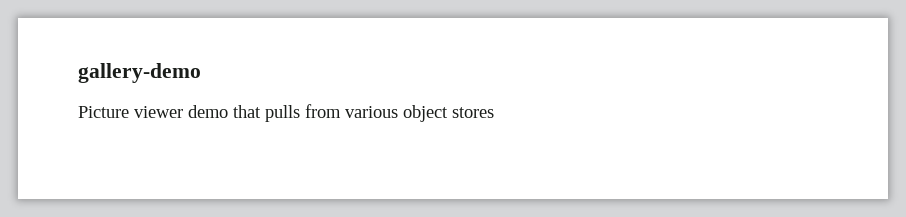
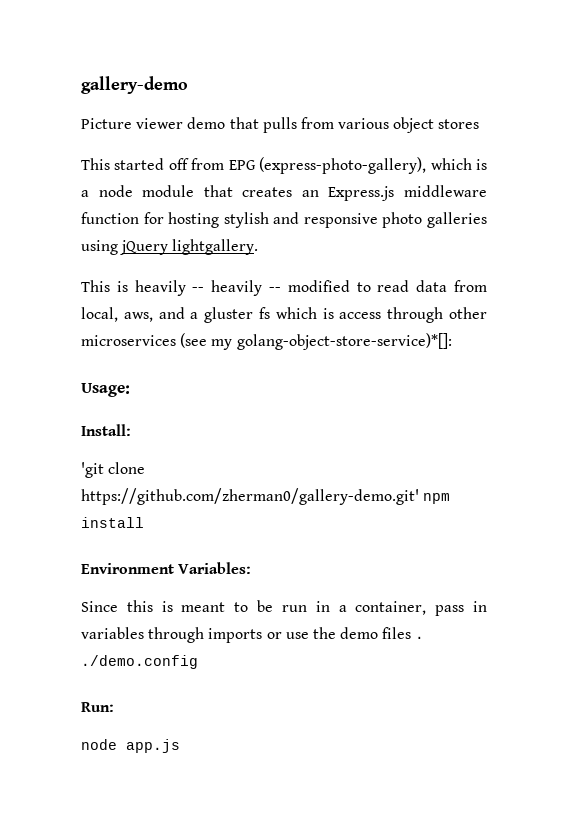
(494, 112) none -> [81,157,487,174] [81,185,487,201] [81,212,487,228] [81,239,259,255] [81,280,488,296] [81,307,488,323] [81,333,452,350] [81,383,130,397] [81,424,131,436] [81,462,146,478] [81,488,451,505] [81,517,144,528] [81,562,252,574] [81,600,487,616] [81,627,425,643] [81,655,198,669] [81,702,114,712] [81,739,180,753] // This started off from EPG (express-photo-gallery), which is a node module that creates an Express.js middleware function for hosting stylish and responsive photo galleries using jQuery lightgallery. // This is heavily -- heavily -- modified to read data from local, aws, and a gluster fs which is access through other microservices (see my golang-object-store-service)*[]: // Usage: // Install: // 'git clone https://github.com/zherman0/gallery-demo.git' npm install // Environment Variables: // Since this is meant to be run in a container, pass in variables through imports or use the demo files . ./demo.config // Run: // node app.js

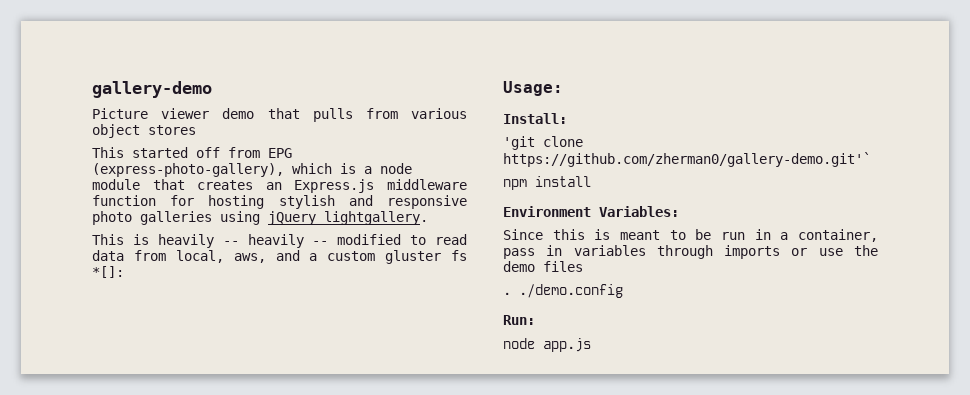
(199, 315) none -> [327,251,376,261] custom
[275,307,488,323] [81,333,452,350] which is access through other microservices (see my golang-object-store-service)*[]: -> [92,266,124,278] *[]:
[81,488,419,505] https://github.com/zherman0/gallery-demo.git' -> [503,152,871,167] https://github.com/zherman0/gallery-demo.git'` //
(412, 633) none -> (583, 266) //

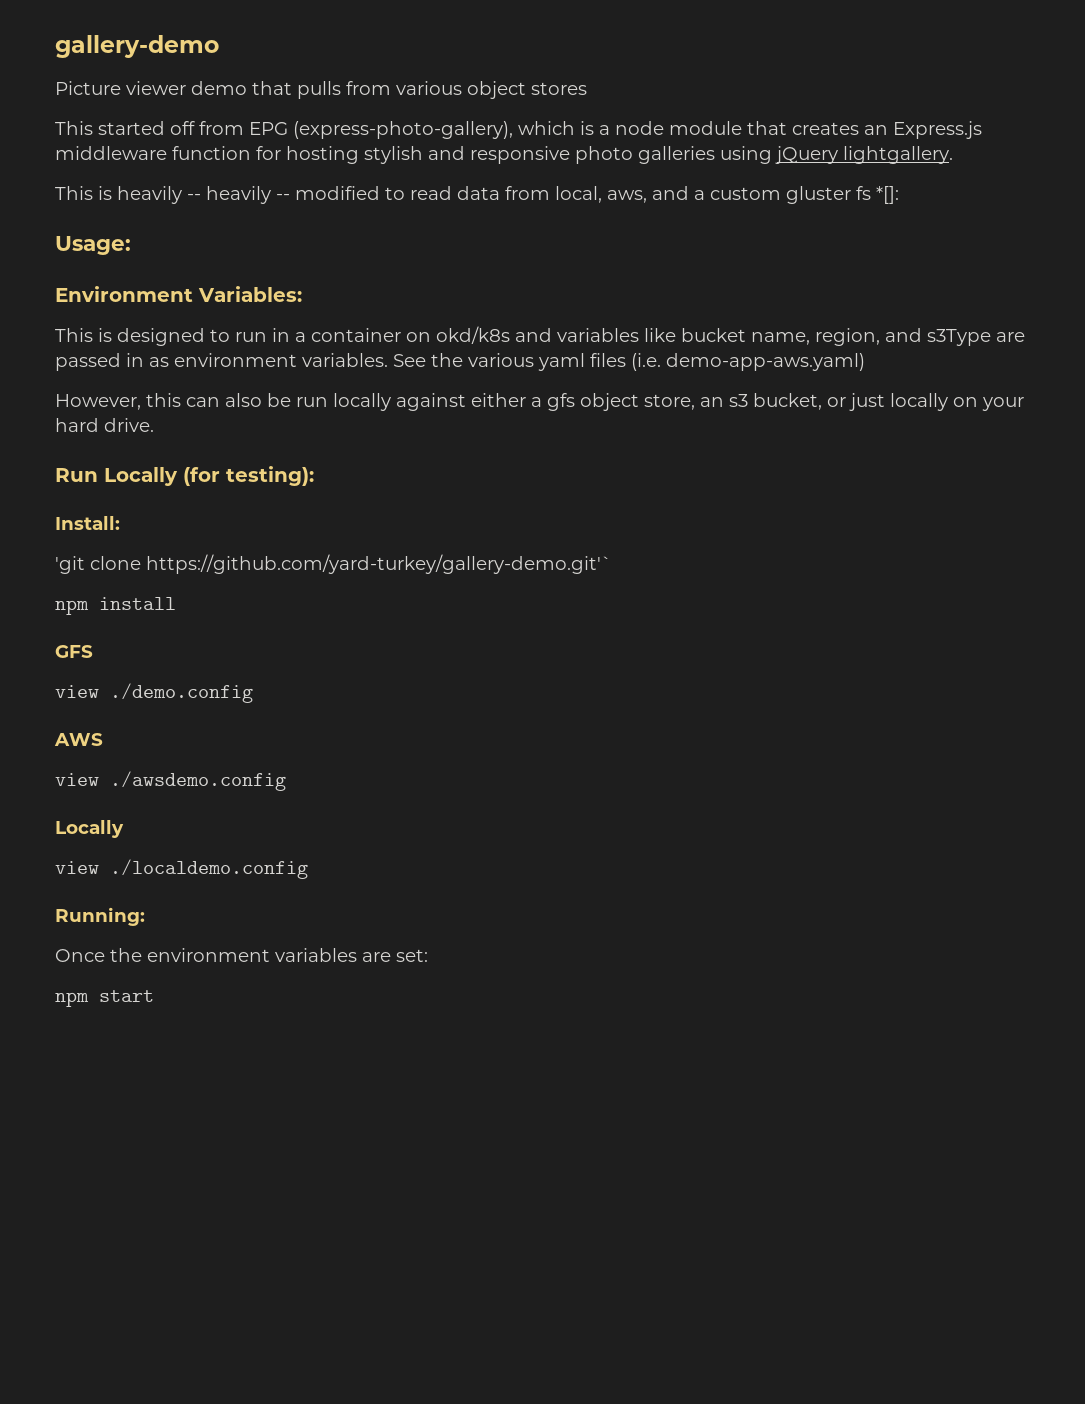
(563, 88) none -> [55,286,302,302] [55,326,1025,346] [55,353,865,371] [55,393,1024,411] [55,418,154,432] [55,466,314,486] // Environment Variables: // This is designed to run in a container on okd/k8s and variables like bucket name, region, and s3Type are passed in as environment variables. See the various yaml files (i.e. demo-app-aws.yaml) // However, this can also be run locally against either a gfs object store, an s3 bucket, or just locally on your hard drive. // Run Locally (for testing):
[503,152,871,167] https://github.com/zherman0/gallery-demo.git'` -> [146,554,612,574] https://github.com/yard-turkey/gallery-demo.git'`
[503,206,679,217] [503,229,878,242] [503,245,878,259] [503,261,583,272] [503,284,623,298] [503,315,535,325] [503,338,591,352] Environment Variables: // Since this is meant to be run in a container, pass in variables through imports or use the demo files // . ./demo.config // Run: // node app.js -> [55,645,93,658] [55,683,253,703] [54,733,103,746] [55,771,286,791] [55,820,124,838] [55,859,308,879] [55,907,145,926] [55,948,428,962] [55,990,154,1007] GFS // view ./demo.config // AWS // view ./awsdemo.config // Locally // view ./localdemo.config // Running: // Once the environment variables are set: // npm start

